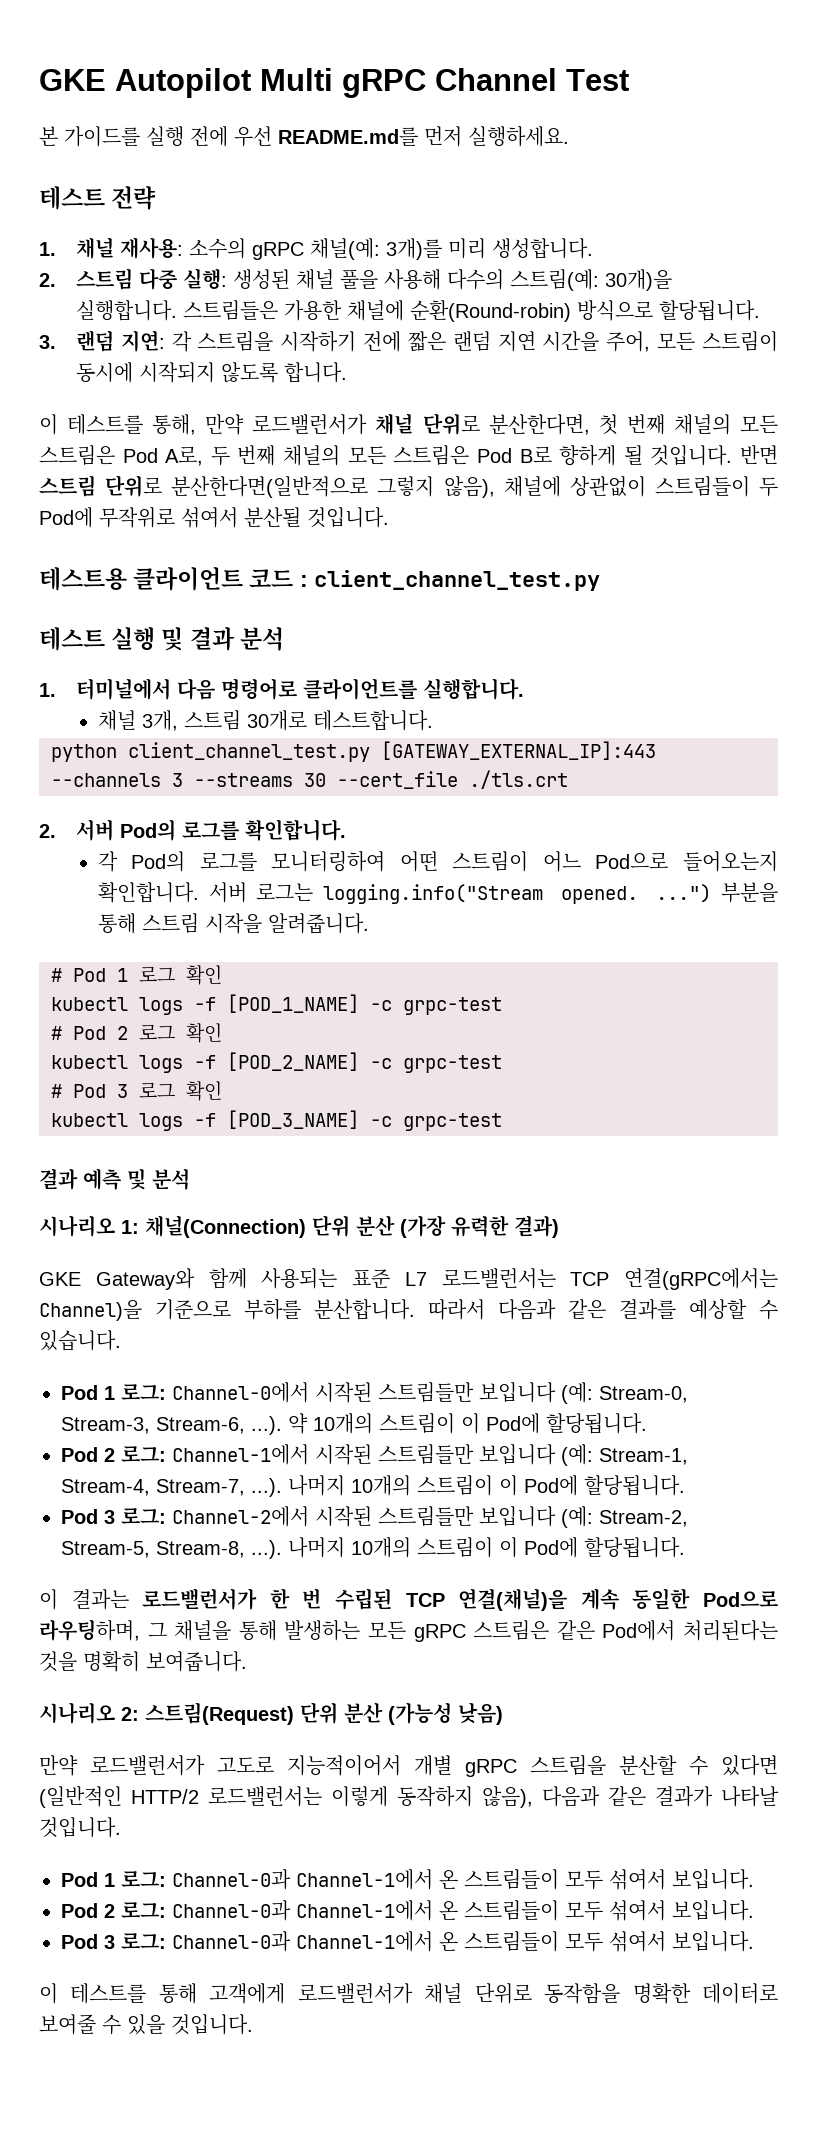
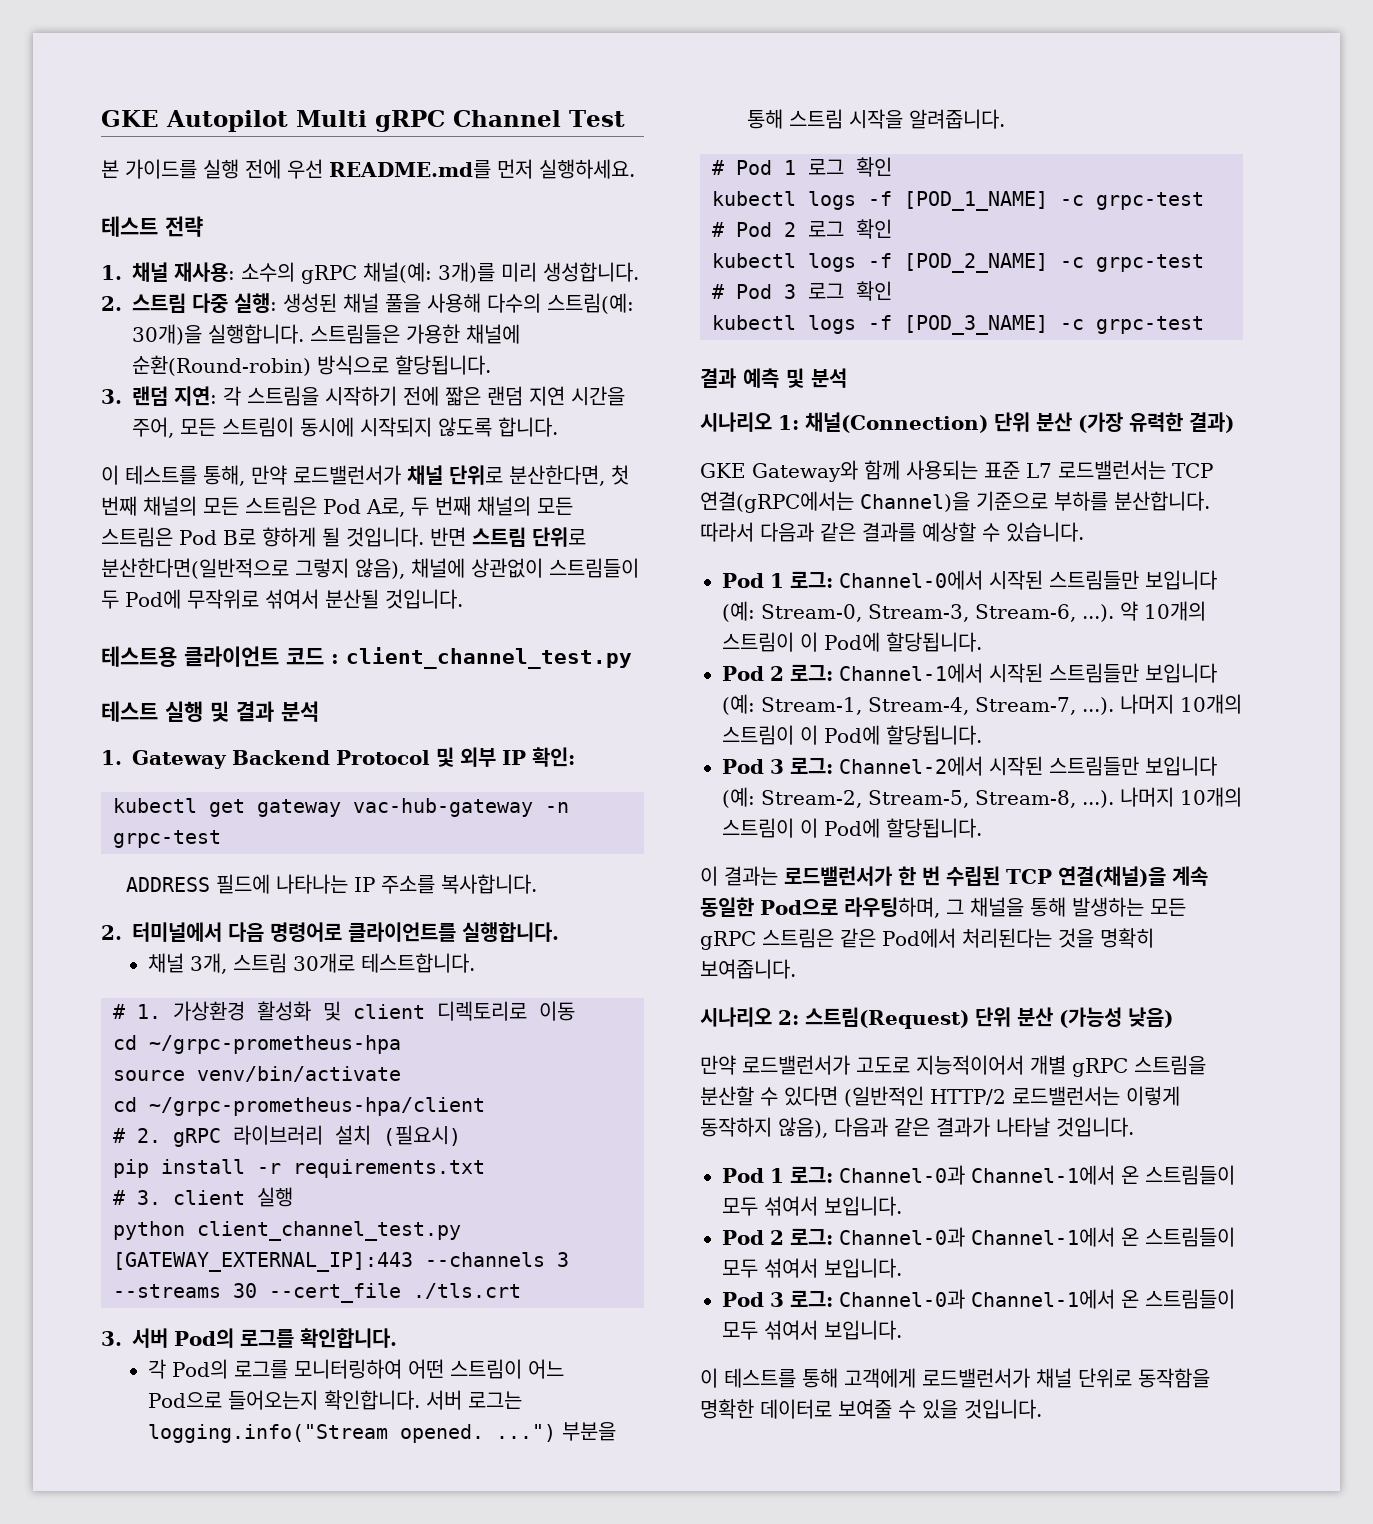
(56, 690) none -> [132,747,575,769] [113,798,569,817] [113,830,221,848] [126,874,538,894] [101,925,122,940] Gateway Backend Protocol 및 외부 IP 확인: // kubectl get gateway vac-hub-gateway -n grpc-test // ADDRESS 필드에 나타나는 IP 주소를 복사합니다. // 2.
(433, 720) none -> [113,1001,575,1021] [113,1035,401,1054] [113,1066,401,1082] [113,1097,485,1116] [113,1125,461,1147] [113,1159,485,1178] [113,1187,293,1207] // # 1. 가상환경 활성화 및 client 디렉토리로 이동 // cd ~/grpc-prometheus-hpa // source venv/bin/activate // cd ~/grpc-prometheus-hpa/client // # 2. gRPC 라이브러리 설치 (필요시) // pip install -r requirements.txt // # 3. client 실행
[39,824,56,838] 2. -> [101,1331,122,1346] 3.

